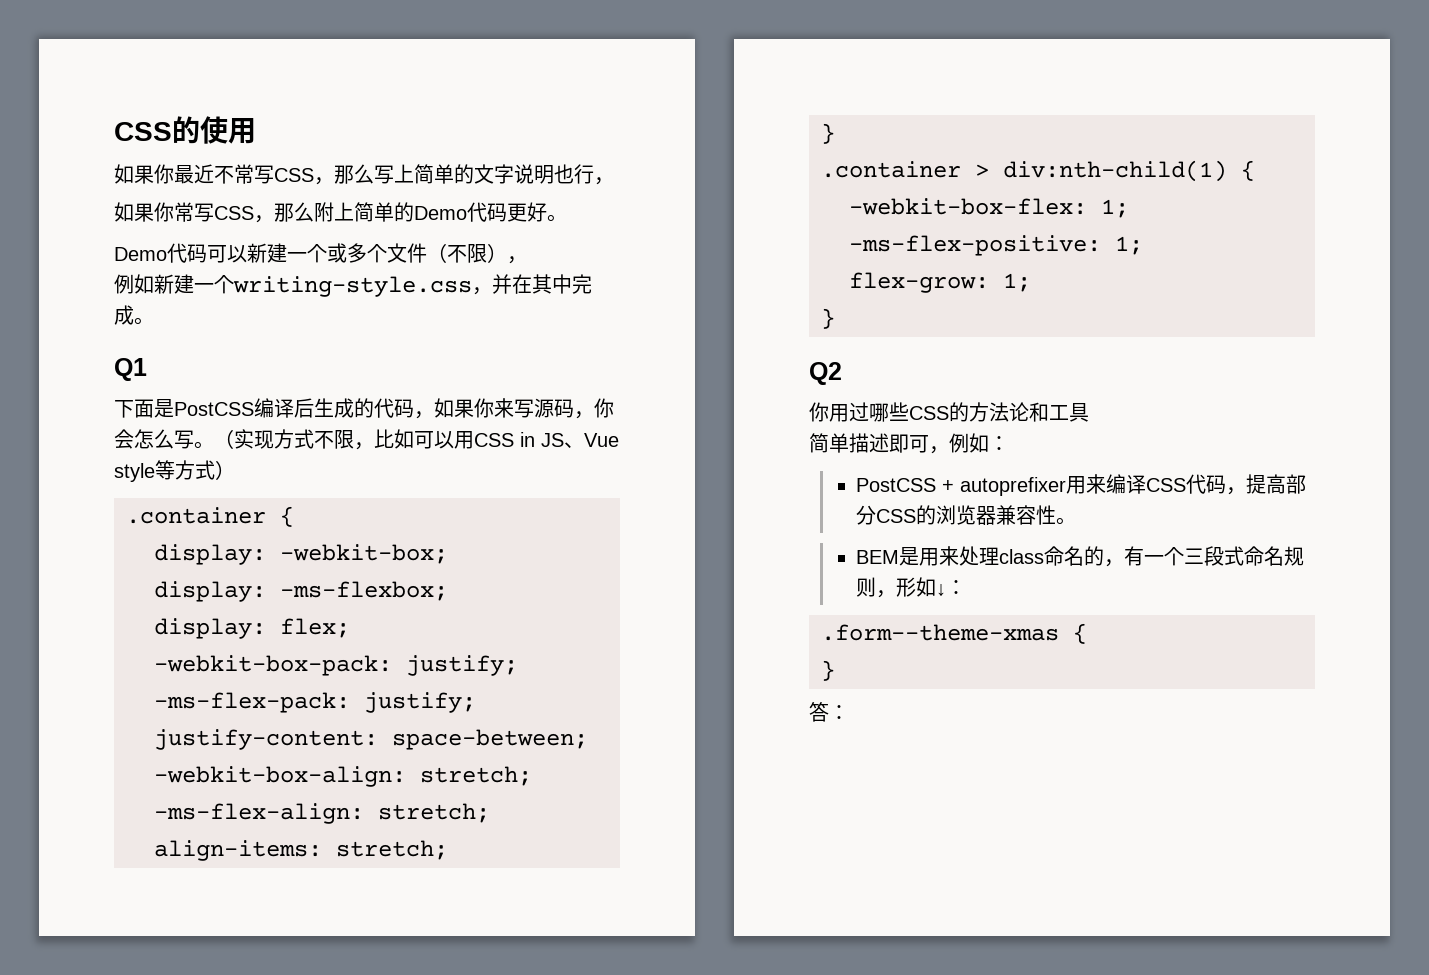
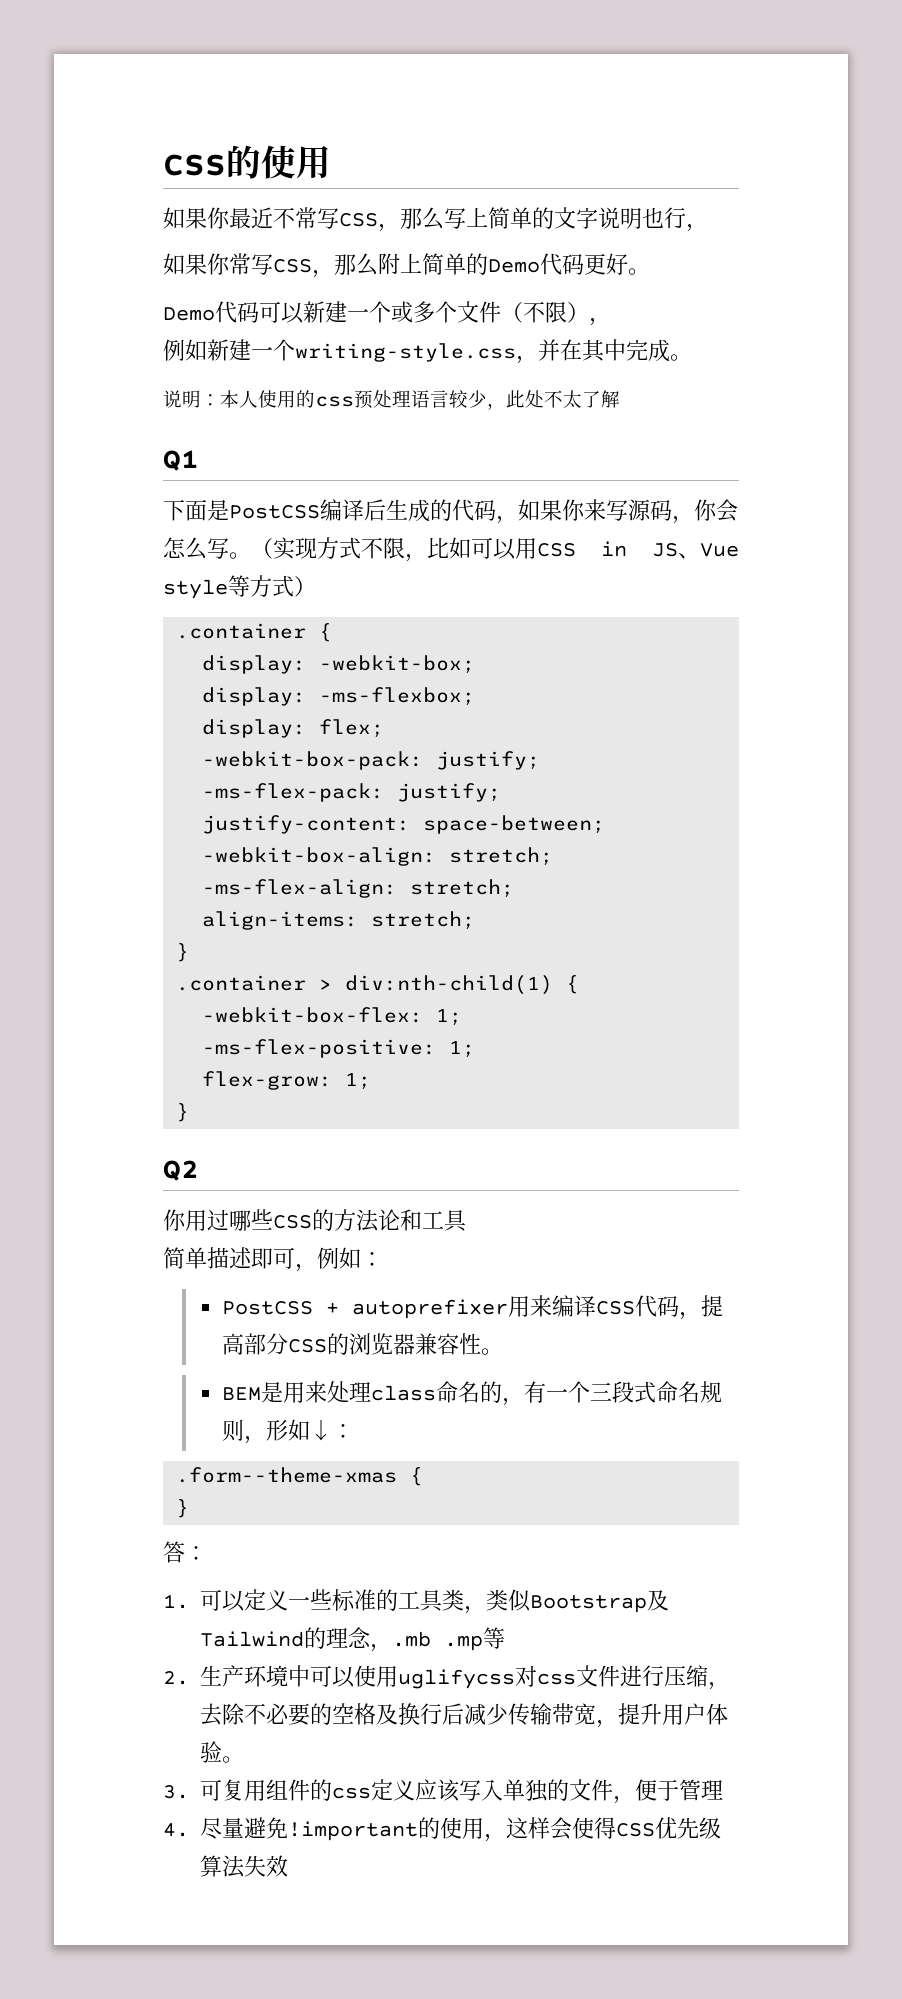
(154, 321) none -> [163,390,620,410] // 说明：本人使用的css预处理语言较少，此处不太了解
(849, 712) none -> [163,1589,669,1614] [200,1627,505,1652] [163,1665,730,1690] [200,1703,728,1728] [200,1741,244,1763] [163,1779,723,1804] [163,1817,721,1842] [200,1855,288,1878] // 1.可以定义一些标准的工具类，类似Bootstrap及Tailwind的理念，.mb .mp等 // 2.生产环境中可以使用uglifycss对css文件进行压缩，去除不必要的空格及换行后减少传输带宽，提升用户体验。 // 3.可复用组件的css定义应该写入单独的文件，便于管理 // 4.尽量避免!important的使用，这样会使得CSS优先级算法失效

